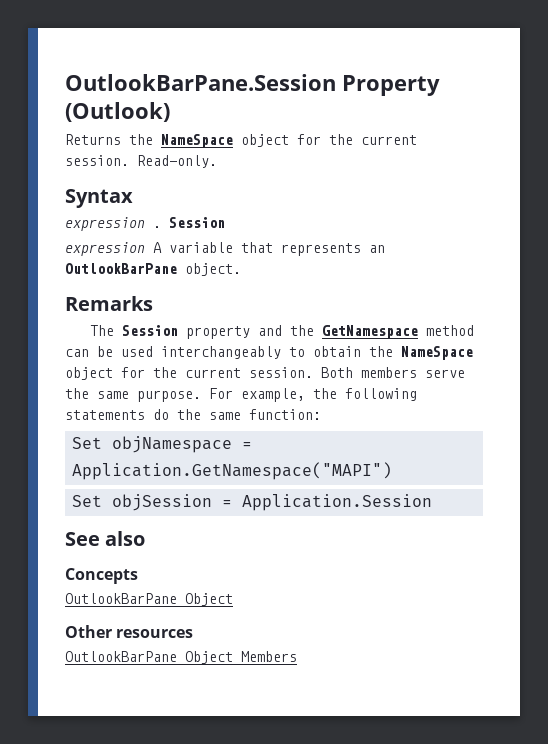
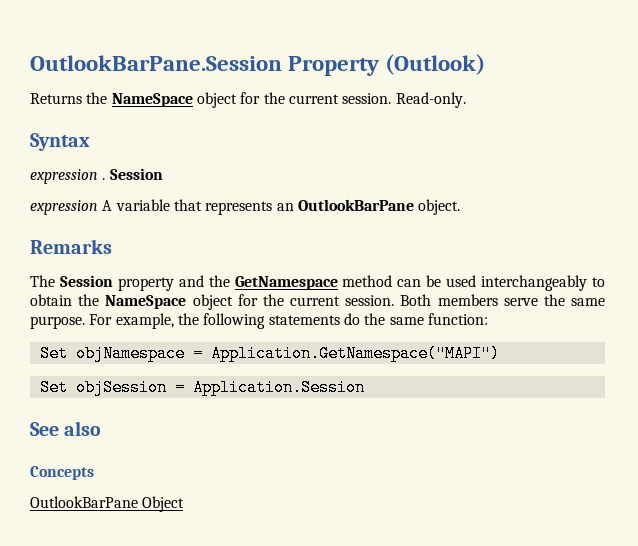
[65,625,194,638] [65,651,297,664] // Other resources // OutlookBarPane Object Members -> (185, 504) none

